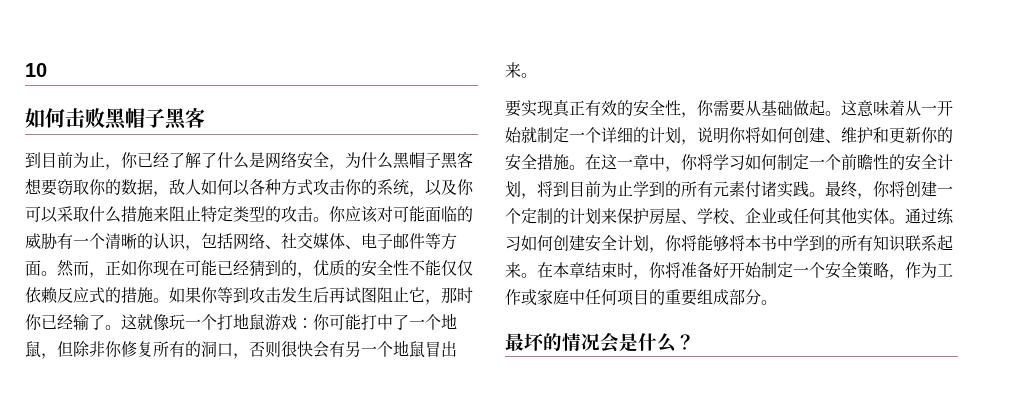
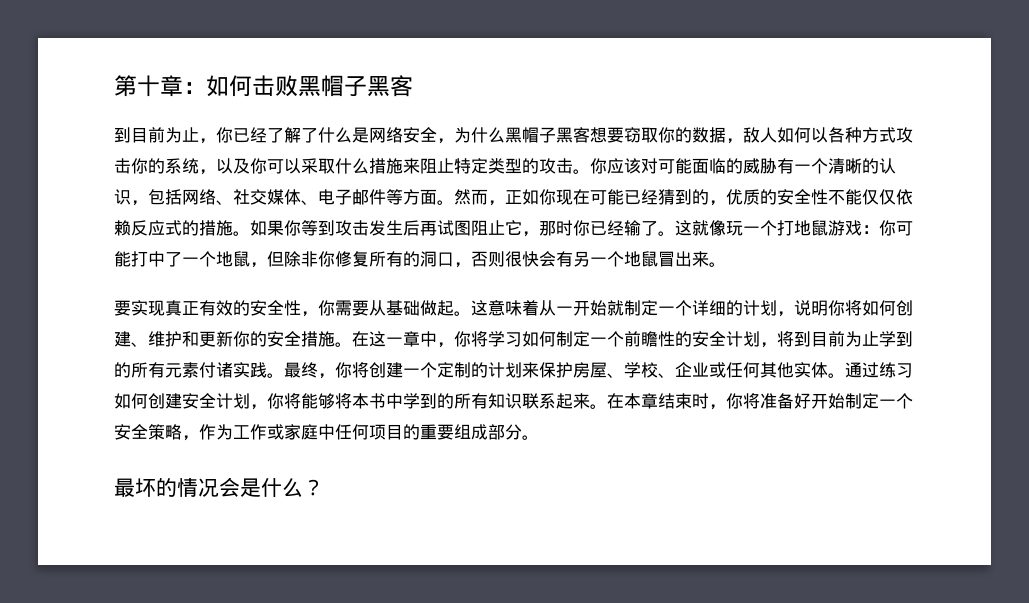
[25,63,47,77] 10 // -> [114,75,206,97] 第十章：

